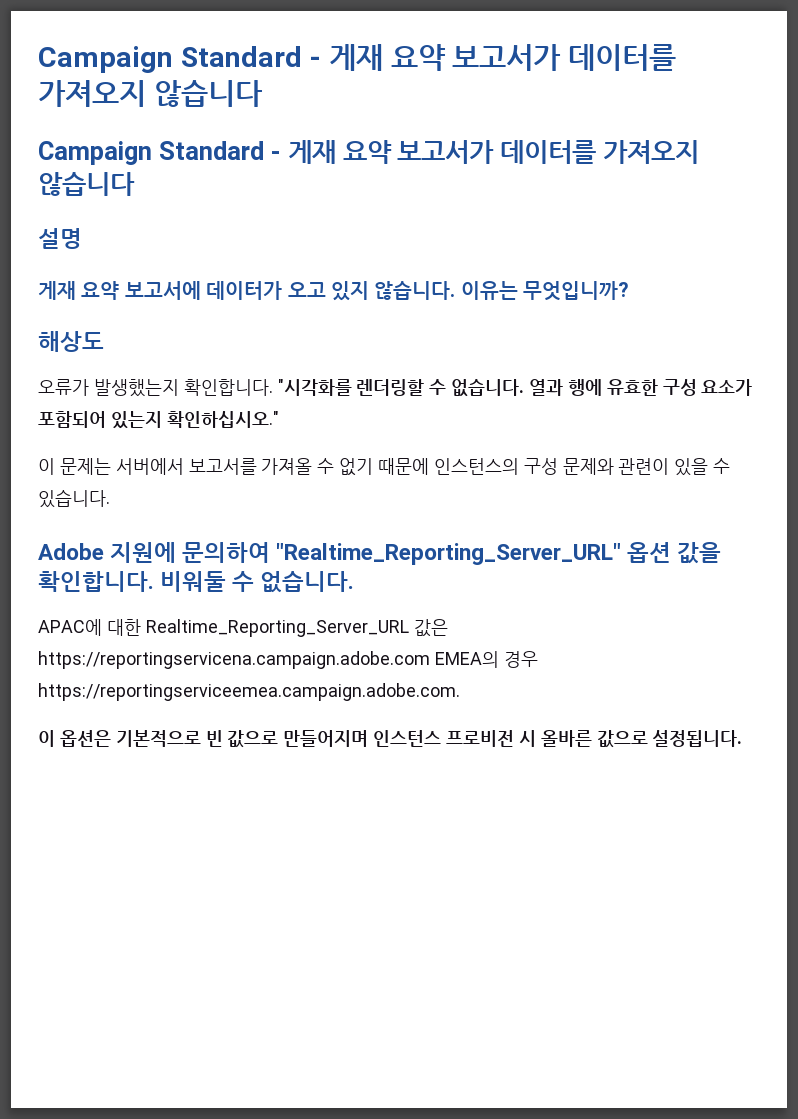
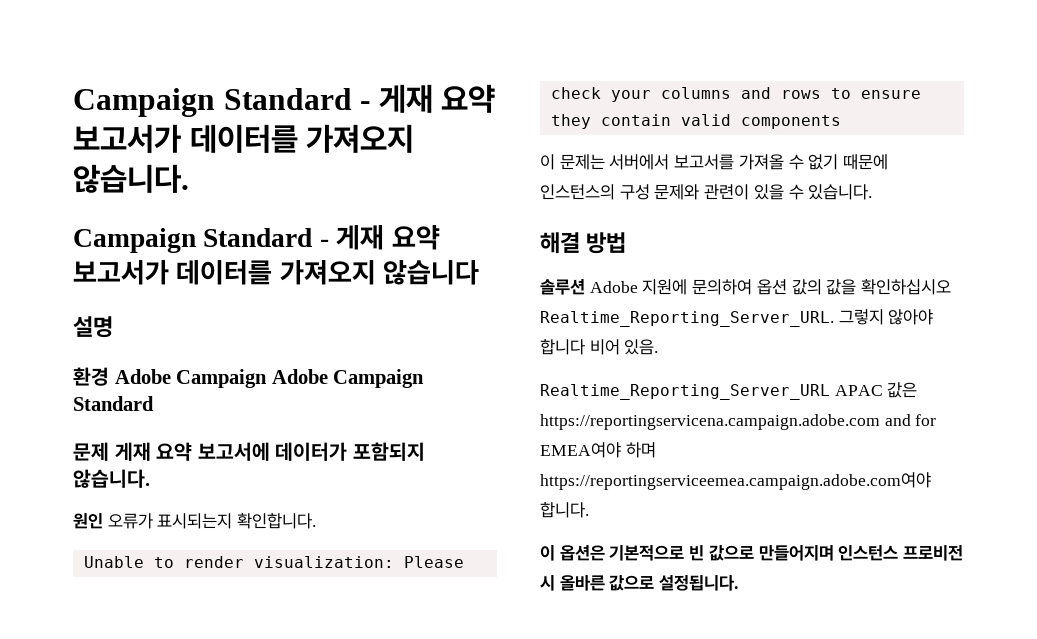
[38,44,677,73] [38,80,263,107] Campaign Standard - 게재 요약 보고서가 데이터를 가져오지 않습니다 -> [73,84,496,117] [73,124,415,153] [73,164,189,193] Campaign Standard - 게재 요약 보고서가 데이터를 가져오지 않습니다.
(82, 238) none -> [73,367,425,388] [73,396,154,411] [73,442,109,461] 환경 Adobe Campaign Adobe Campaign Standard // 문제
[287,281,630,301] [38,331,104,352] [38,379,753,397] [38,411,279,429] 오고 있지 않습니다. 이유는 무엇입니까? // 해상도 // 오류가 발생했는지 확인합니다. "시각화를 렌더링할 수 없습니다. 열과 행에 유효한 구성 요소가 포함되어 있는지 확인하십시오." -> [352,442,425,461] [73,469,150,488] [73,513,317,529] [83,556,464,568] [550,87,921,102] [550,114,841,129] 포함되지 않습니다. // 원인 오류가 표시되는지 확인합니다. // Unable to render visualization: Please check your columns and rows to ensure they contain valid components
[38,542,722,565] [38,571,355,593] [38,619,448,637] [38,651,538,669] [38,683,460,701] Adobe 지원에 문의하여 "Realtime_Reporting_Server_URL" 옵션 값을 확인합니다. 비워둘 수 없습니다. // APAC에 대한 Realtime_Reporting_Server_URL 값은 https://reportingservicena.campaign.adobe.com EMEA의 경우 https://reportingserviceemea.campaign.adobe.com. -> [540,232,627,254] [540,279,952,295] [540,309,934,327] [540,339,659,355] [540,382,918,400] [540,414,937,430] [540,442,656,458] [540,472,931,490] [540,502,589,518] 해결 방법 // 솔루션 Adobe 지원에 문의하여 옵션 값의 값을 확인하십시오 Realtime_Reporting_Server_URL. 그렇지 않아야 합니다 비어 있음. // Realtime_Reporting_Server_URL APAC 값은 https://reportingservicena.campaign.adobe.com and for EMEA여야 하며 https://reportingserviceemea.campaign.adobe.com여야 합니다.

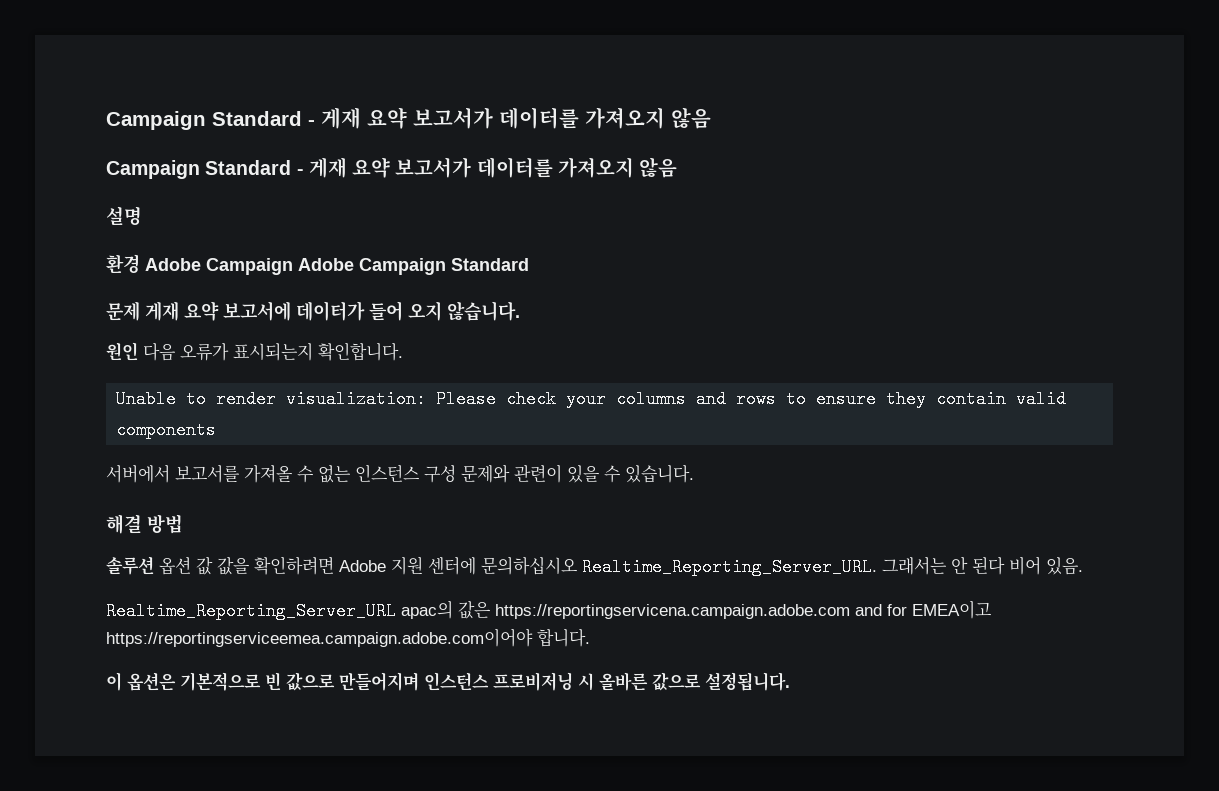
[73,84,496,117] [73,124,415,153] [73,164,189,193] [73,225,440,253] [73,260,480,285] Campaign Standard - 게재 요약 보고서가 데이터를 가져오지 않습니다. // Campaign Standard - 게재 요약 보고서가 데이터를 가져오지 않습니다 -> [106,107,711,130] [106,157,678,179] Campaign Standard - 게재 요약 보고서가 데이터를 가져오지 않음 // Campaign Standard - 게재 요약 보고서가 데이터를 가져오지 않음
[352,442,425,461] 포함되지 -> [369,301,442,321] 들어 오지
(103, 521) none -> [143,343,176,361] 다음
[540,154,605,170] 이 문제는 -> (217, 430) none
[808,154,889,170] [540,184,615,200] 없기 때문에 인스턴스의 -> [318,464,420,483] 없는 인스턴스
[589,279,952,295] [540,309,934,327] [540,339,585,355] Adobe 지원에 문의하여 옵션 값의 값을 확인하십시오 Realtime_Reporting_Server_URL. 그렇지 않아야 합니다 -> [159,556,1005,576] 옵션 값 값을 확인하려면 Adobe 지원 센터에 문의하십시오 Realtime_Reporting_Server_URL. 그래서는 안 된다
[834,385,883,396] APAC -> [401,600,453,619] apac의
[540,442,656,458] [540,472,931,490] EMEA여야 하며 https://reportingserviceemea.campaign.adobe.com여야 -> [912,600,992,619] [106,628,533,647] EMEA이고 https://reportingserviceemea.campaign.adobe.com이어야
[903,545,964,561] 프로비전 -> [493,672,573,691] 프로비저닝

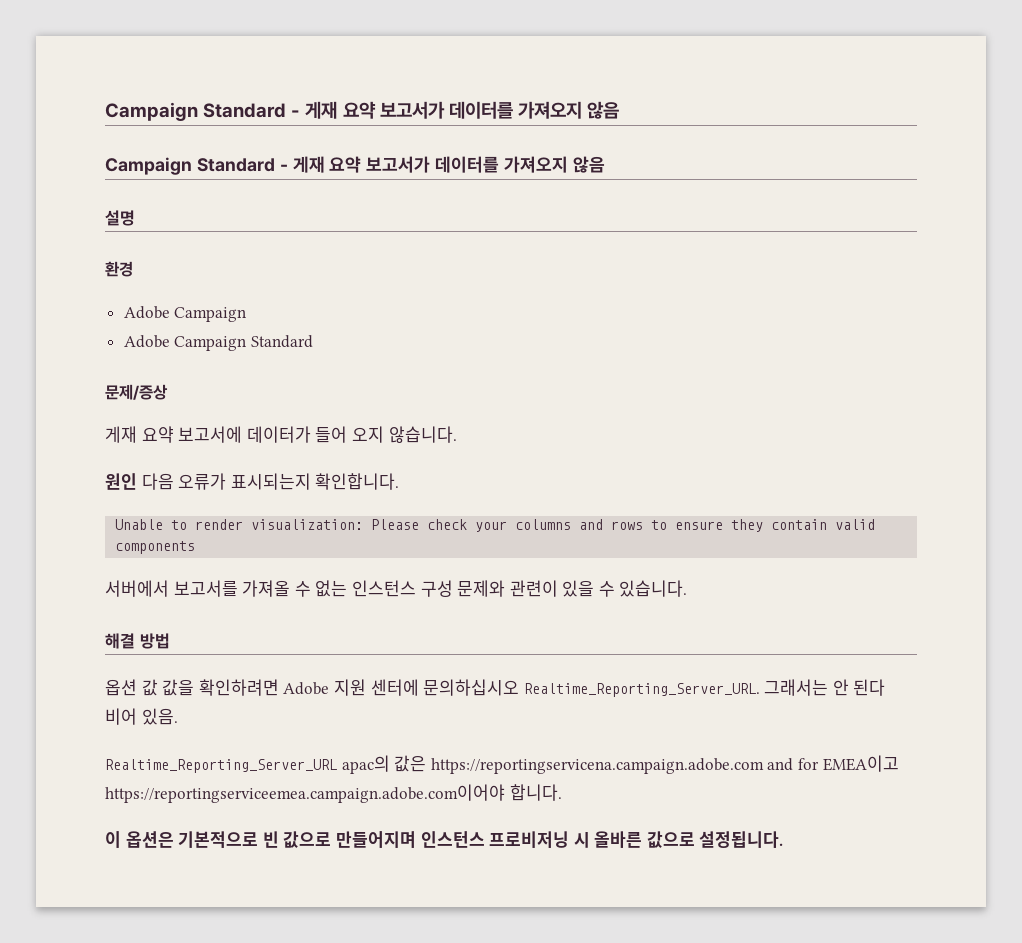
[145,258,293,275] Adobe Campaign -> [123,306,247,322] // Adobe Campaign //
[106,301,140,321] 문제 -> [105,384,168,400] 문제/증상 //
[106,556,154,575] 솔루션 -> (170, 641) none

